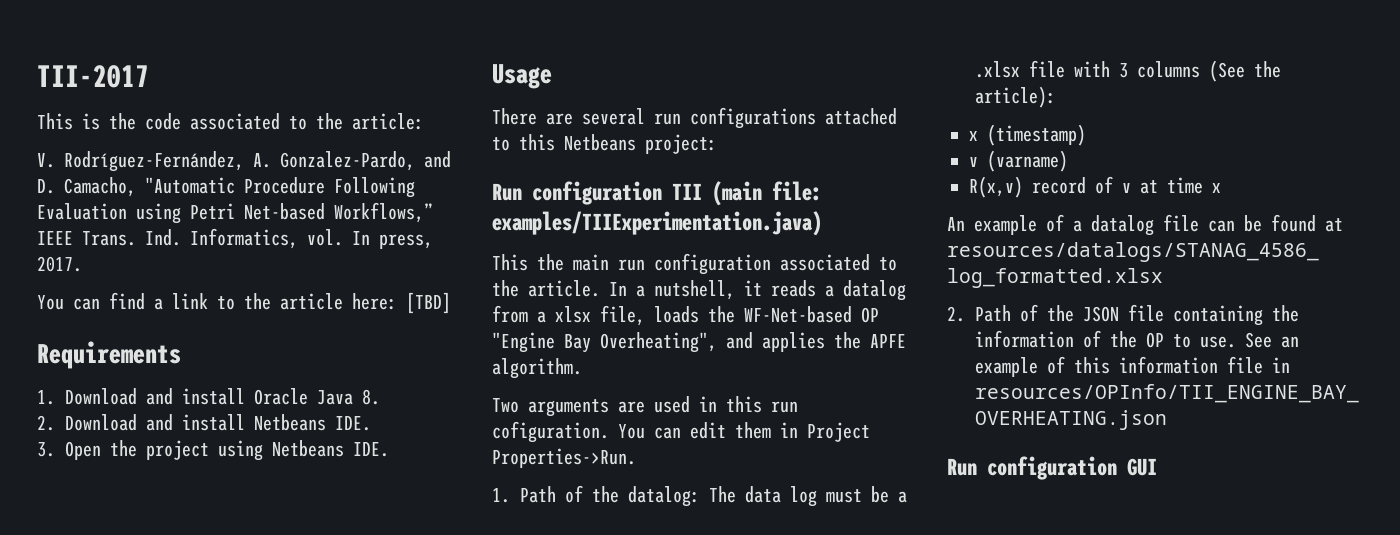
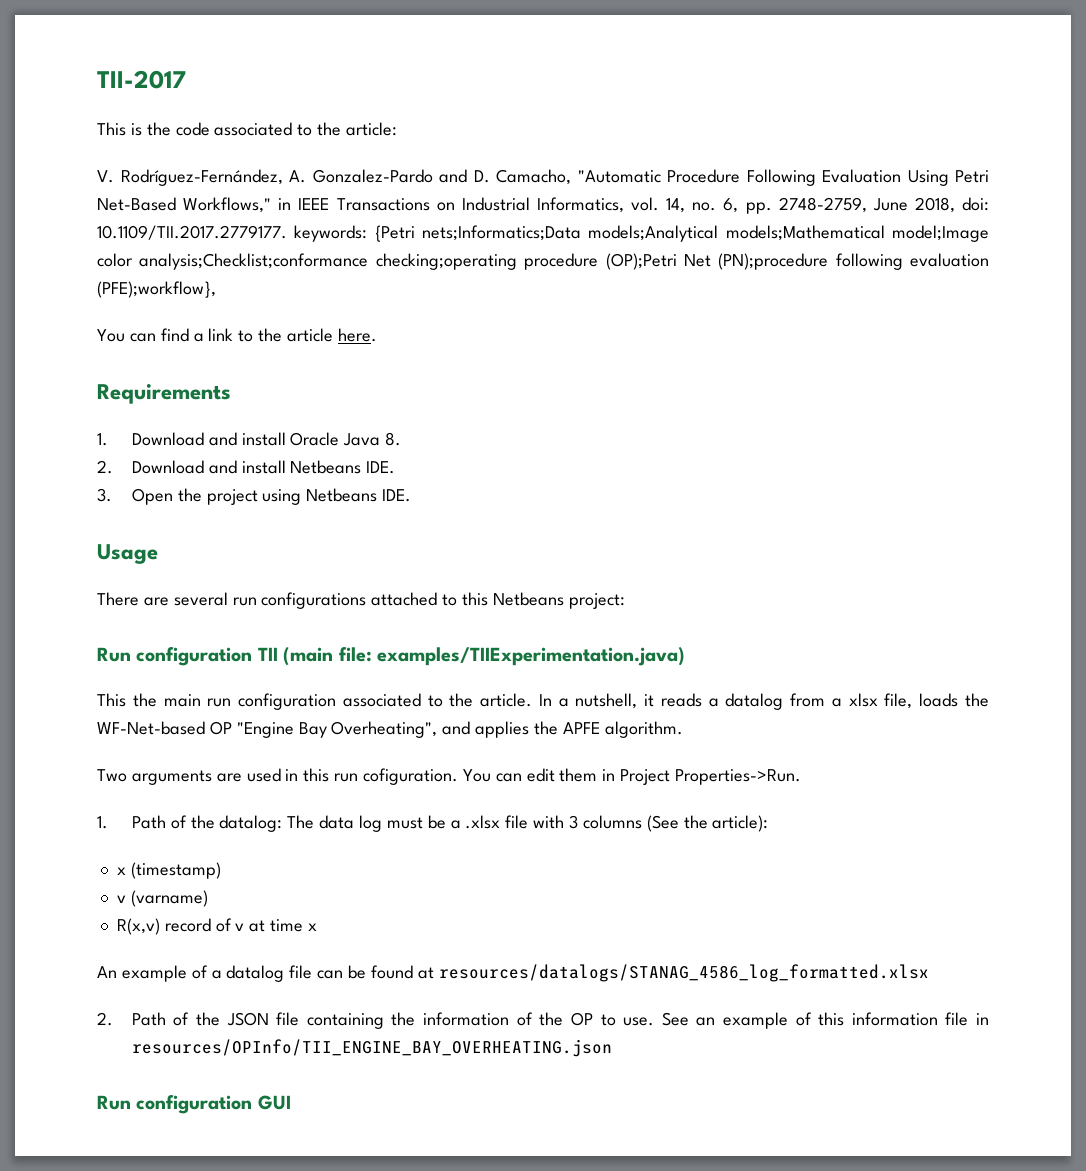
[280,151,415,171] Gonzalez-Pardo, -> [312,169,433,183] Gonzalez-Pardo
[136,202,433,224] [37,228,433,249] [37,256,82,272] using Petri Net-based Workflows,” IEEE Trans. Ind. Informatics, vol. In press, 2017. -> [907,170,989,186] [97,197,989,214] [97,225,989,242] [97,253,989,270] [97,281,216,298] Using Petri Net-Based Workflows," in IEEE Transactions on Industrial Informatics, vol. 14, no. 6, pp. 2748-2759, June 2018, doi: 10.1109/TII.2017.2779177. keywords: {Petri nets;Informatics;Data models;Analytical models;Mathematical model;Image color analysis;Checklist;conformance checking;operating procedure (OP);Petri Net (PN);procedure following evaluation (PFE);workflow},
[352,292,451,314] here: [TBD] -> [337,328,377,342] here.

